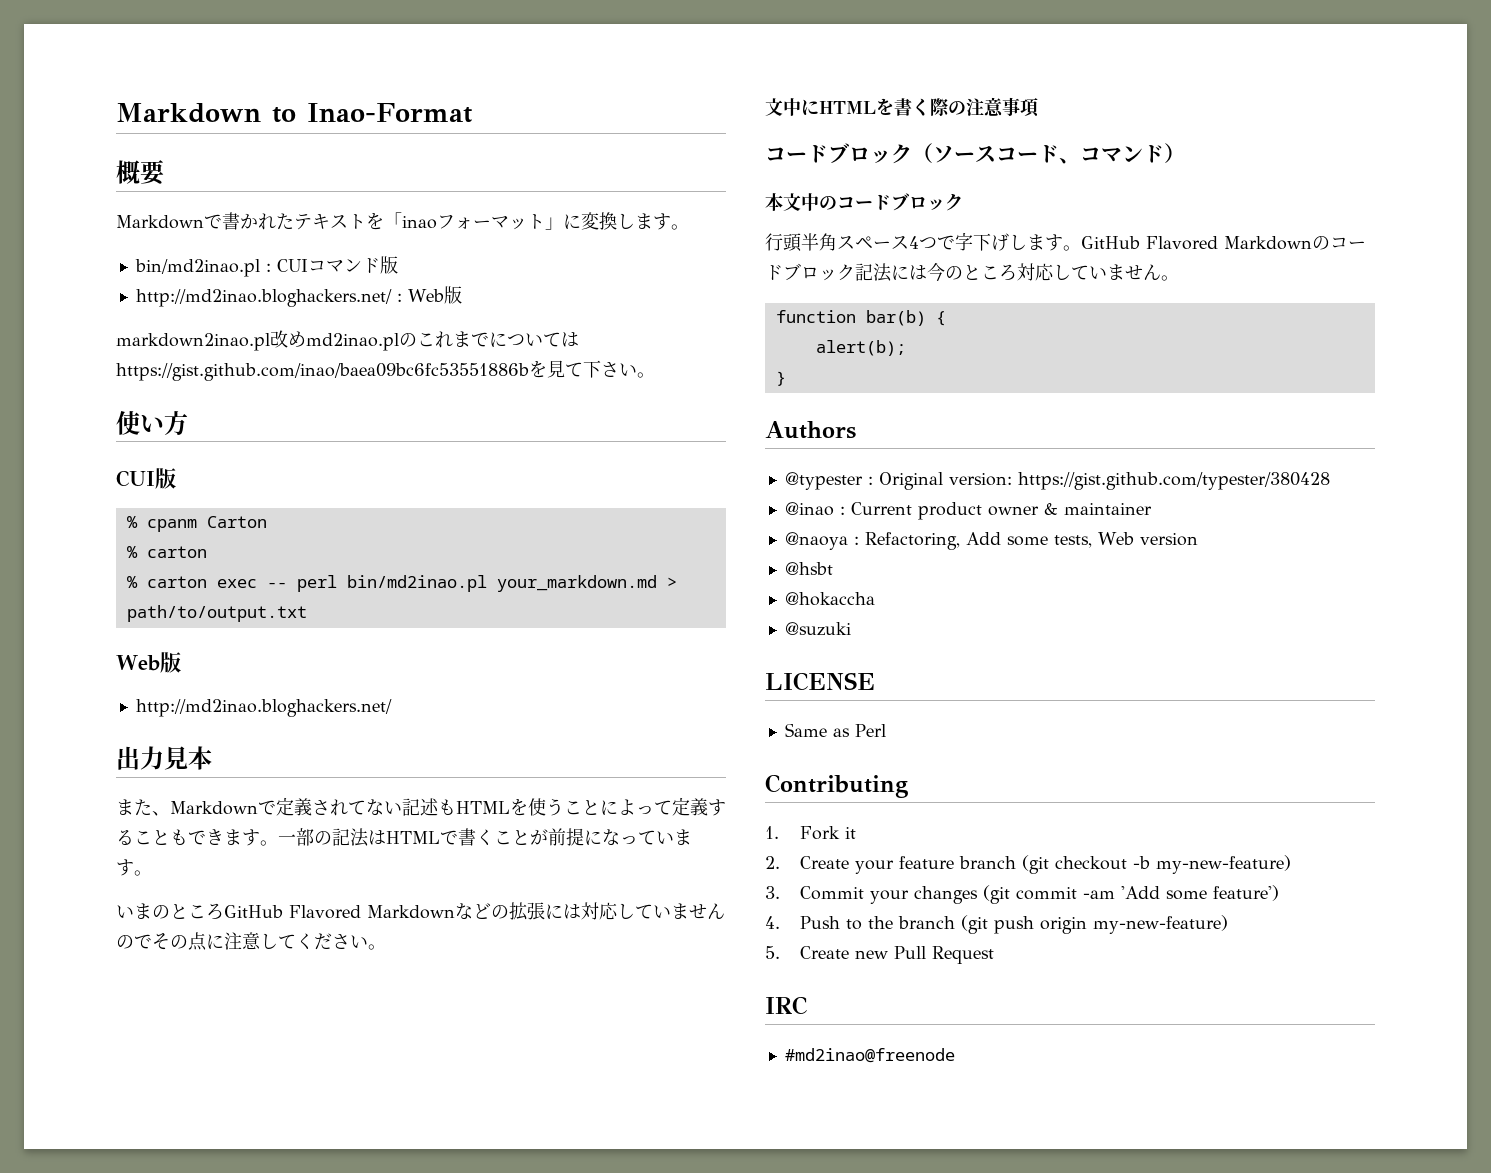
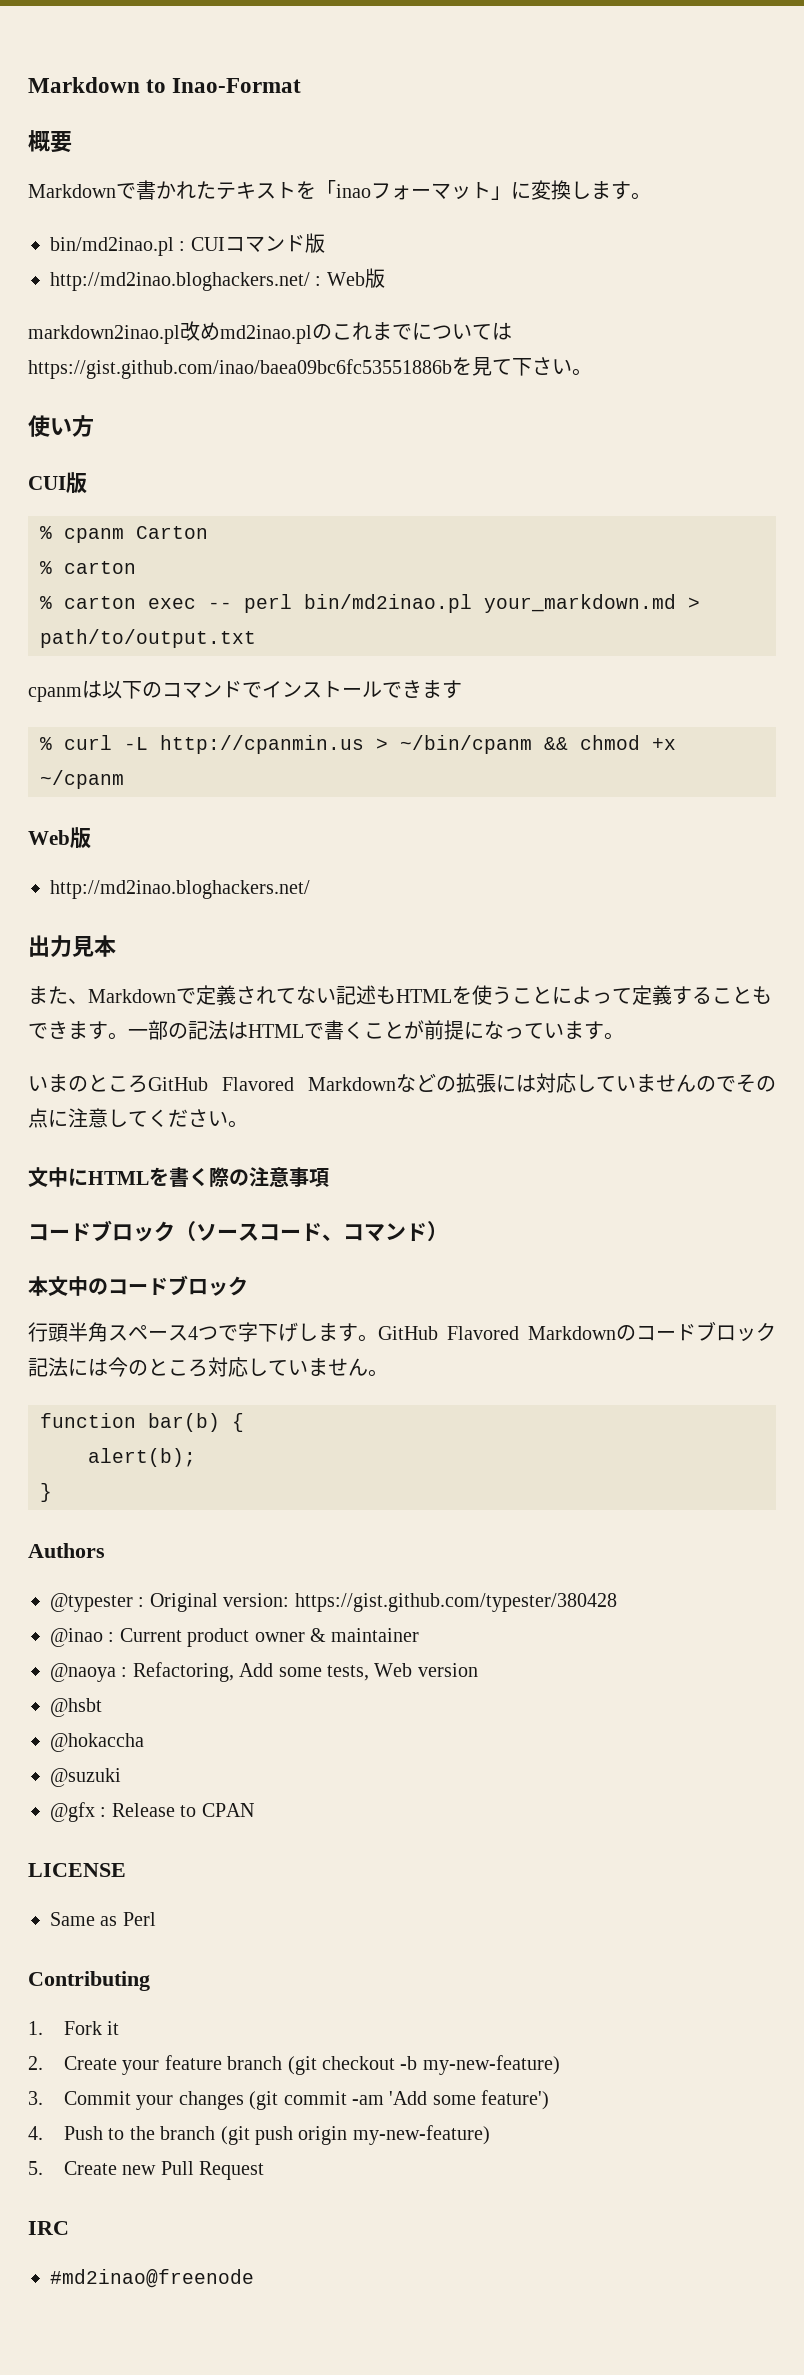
(307, 613) none -> [28,680,462,702] [40,735,676,754] [40,770,124,789] // cpanmは以下のコマンドでインストールできます // % curl -L http://cpanmin.us > ~/bin/cpanm && chmod +x ~/cpanm
(851, 629) none -> [50,1802,254,1822] // @gfx : Release to CPAN

